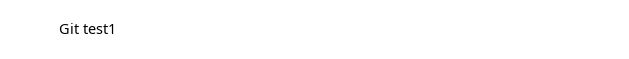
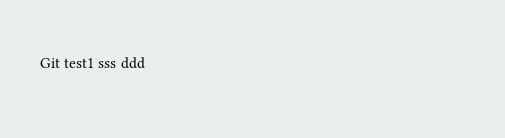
(116, 29) none -> [98,57,145,69] sss ddd

